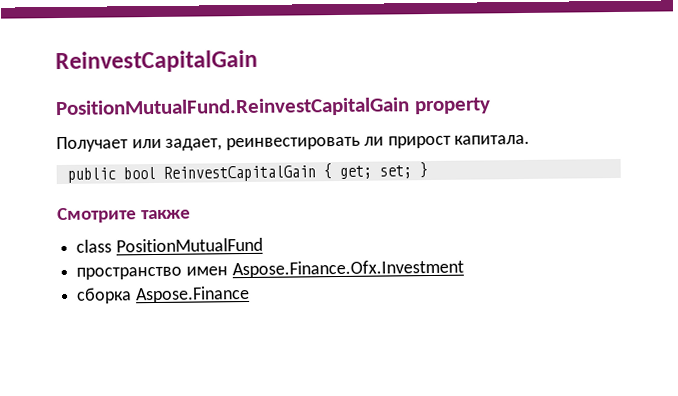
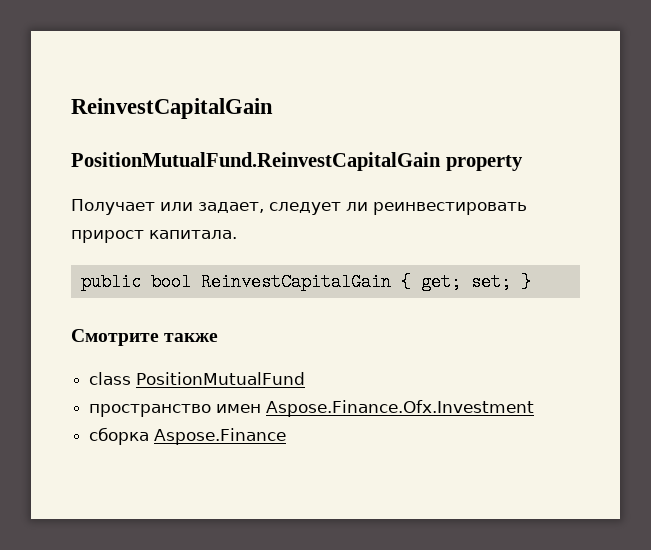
[226,136,384,151] реинвестировать ли -> [269,202,527,215] следует ли реинвестировать

